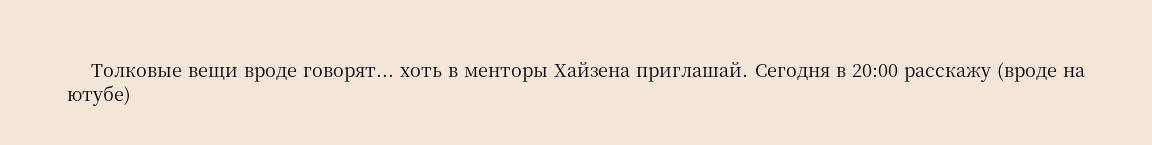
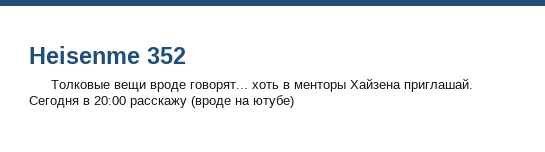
(90, 70) none -> [29,46,186,64] Heisenme 352 //

